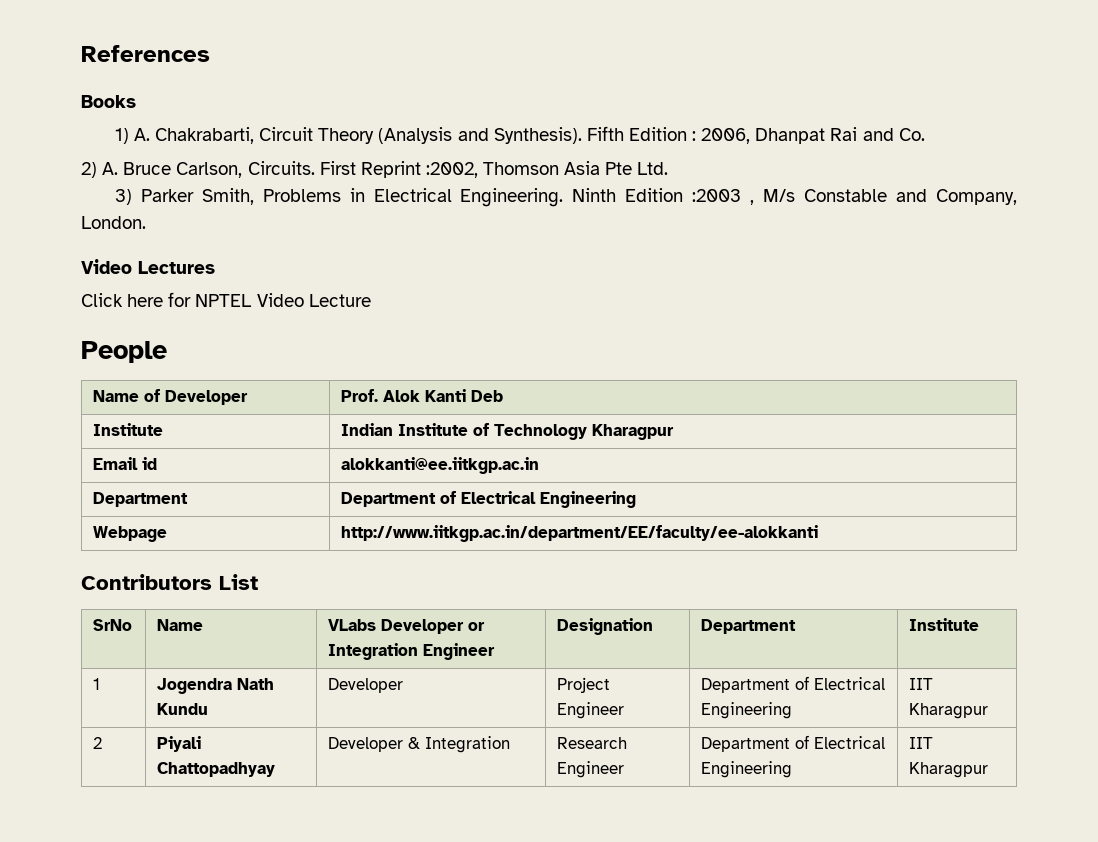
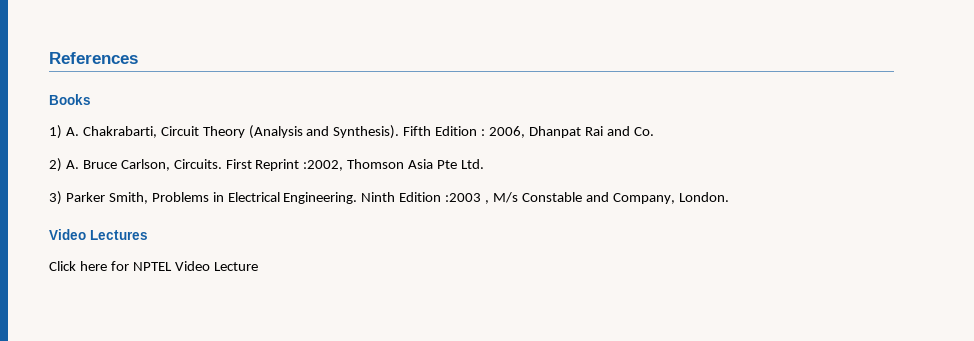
[81,341,167,363] [93,389,249,405] [341,389,504,402] [93,423,164,436] [341,423,675,440] [93,457,158,470] [341,457,540,474] [93,492,189,507] [341,491,637,508] [93,526,168,542] [341,525,819,542] [81,574,258,590] [93,619,133,631] [157,619,204,631] [328,619,486,634] [328,643,496,660] [557,618,654,635] [701,619,797,634] [909,618,980,631] [93,678,101,690] [157,678,275,694] [157,703,209,715] [328,678,404,693] [557,677,611,693] [557,702,625,719] [701,676,886,693] [701,702,793,719] [909,678,934,690] [909,703,989,719] [93,737,103,749] [157,736,202,752] [157,762,276,777] [328,736,511,753] [557,737,628,749] [557,761,625,778] [701,735,886,752] [701,761,793,778] [909,737,934,749] [909,762,989,778] // People // Name of Developer | Prof. Alok Kanti Deb // Institute | Indian Institute of Technology Kharagpur // Email id | alokkanti@ee.iitkgp.ac.in // Department | Department of Electrical Engineering // Webpage | http://www.iitkgp.ac.in/department/EE/faculty/ee-alokkanti // Contributors List // SrNo | Name | VLabs Developer or Integration Engineer | Designation | Department | Institute // 1 | Jogendra Nath Kundu | Developer | Project Engineer | Department of Electrical Engineering | IIT Kharagpur // 2 | Piyali Chattopadhyay | Developer & Integration | Research Engineer | Department of Electrical Engineering | IIT Kharagpur -> (258, 266) none

